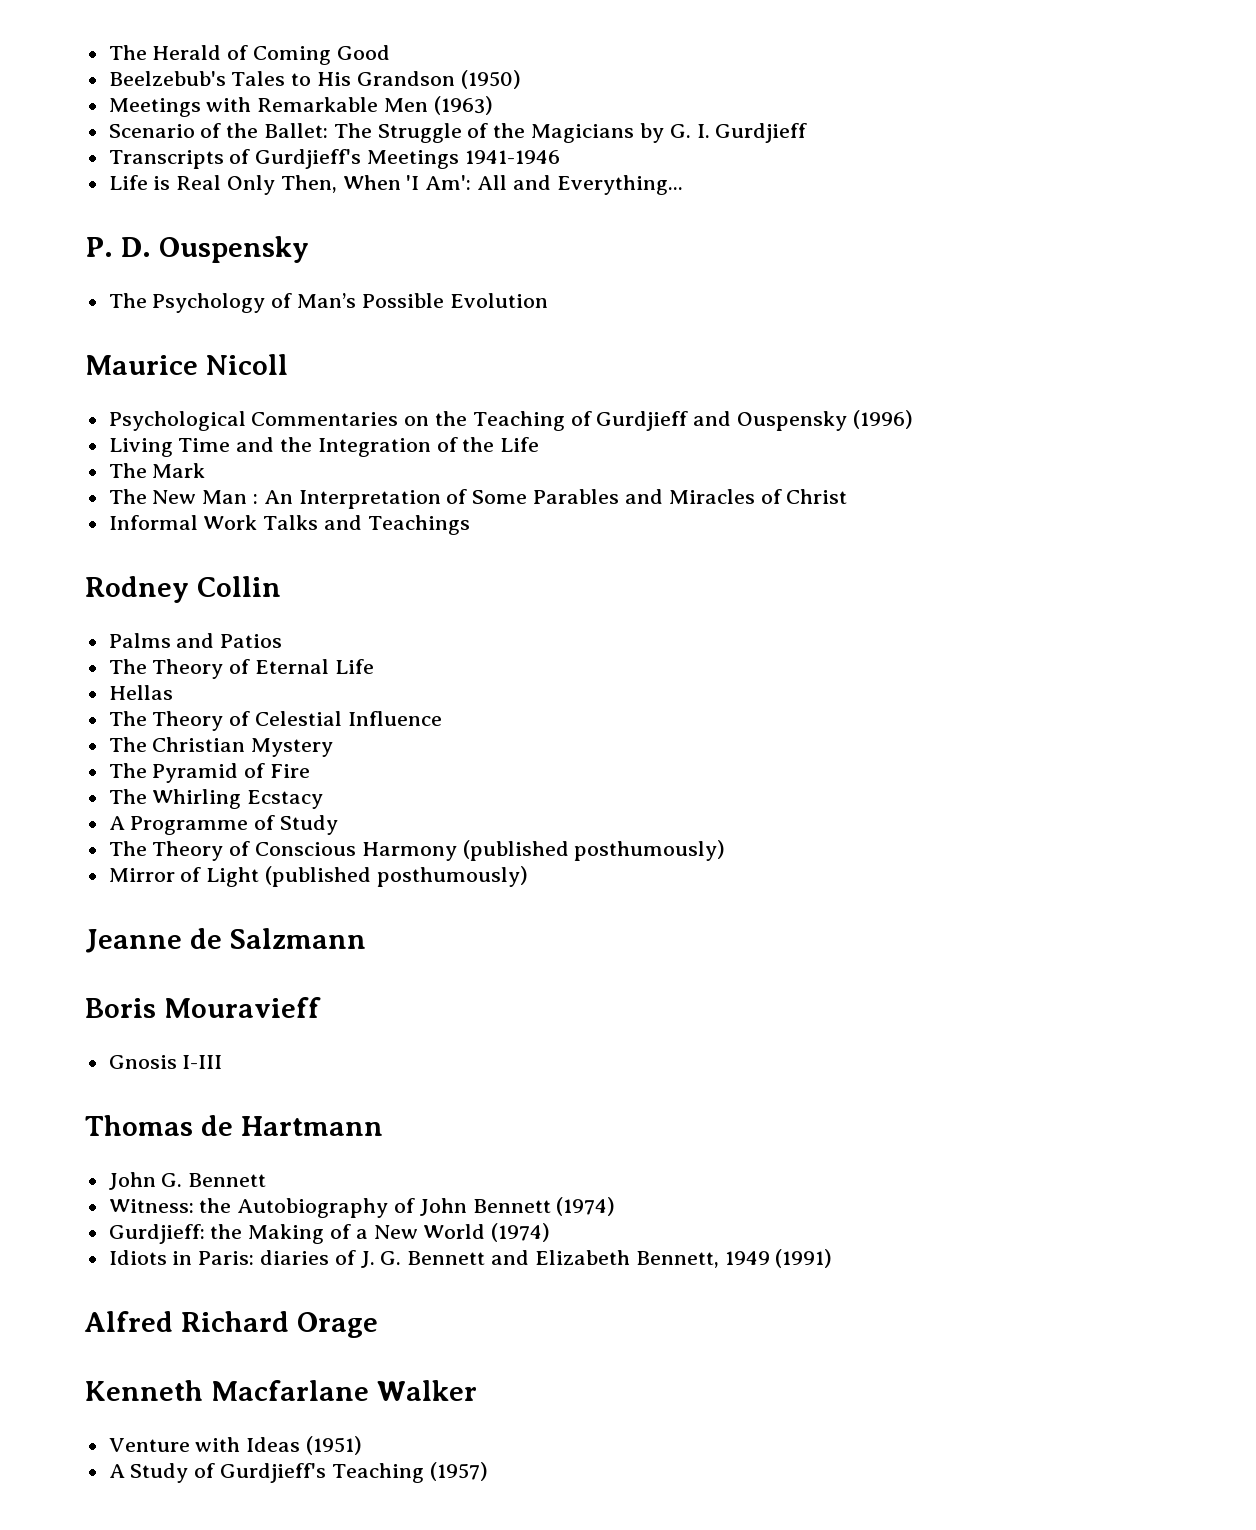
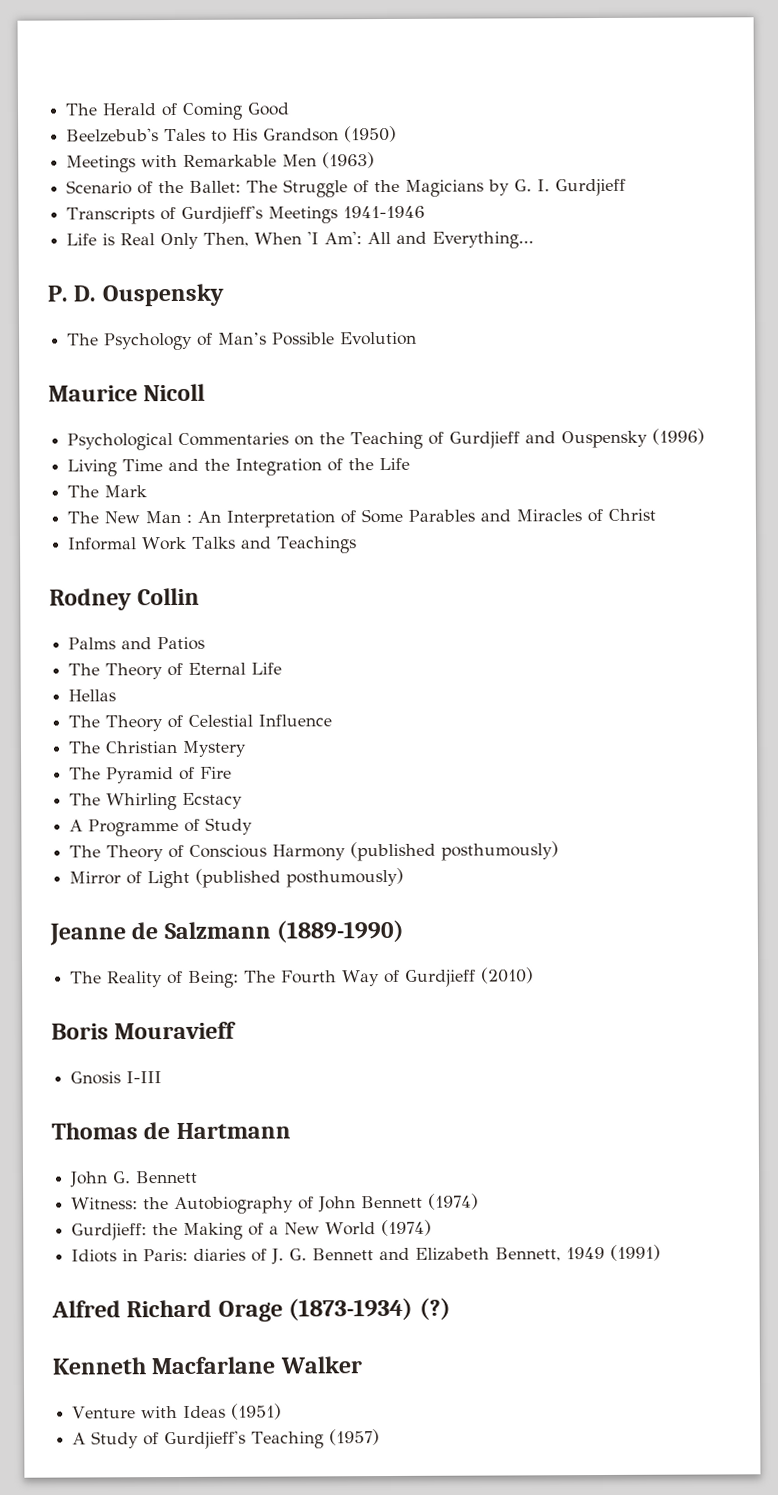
(366, 938) none -> [276,919,405,943] [70,967,535,988] (1889-1990) // The Reality of Being: The Fourth Way of Gurdjieff (2010)
(378, 1325) none -> [288,1297,451,1321] (1873-1934) (?)

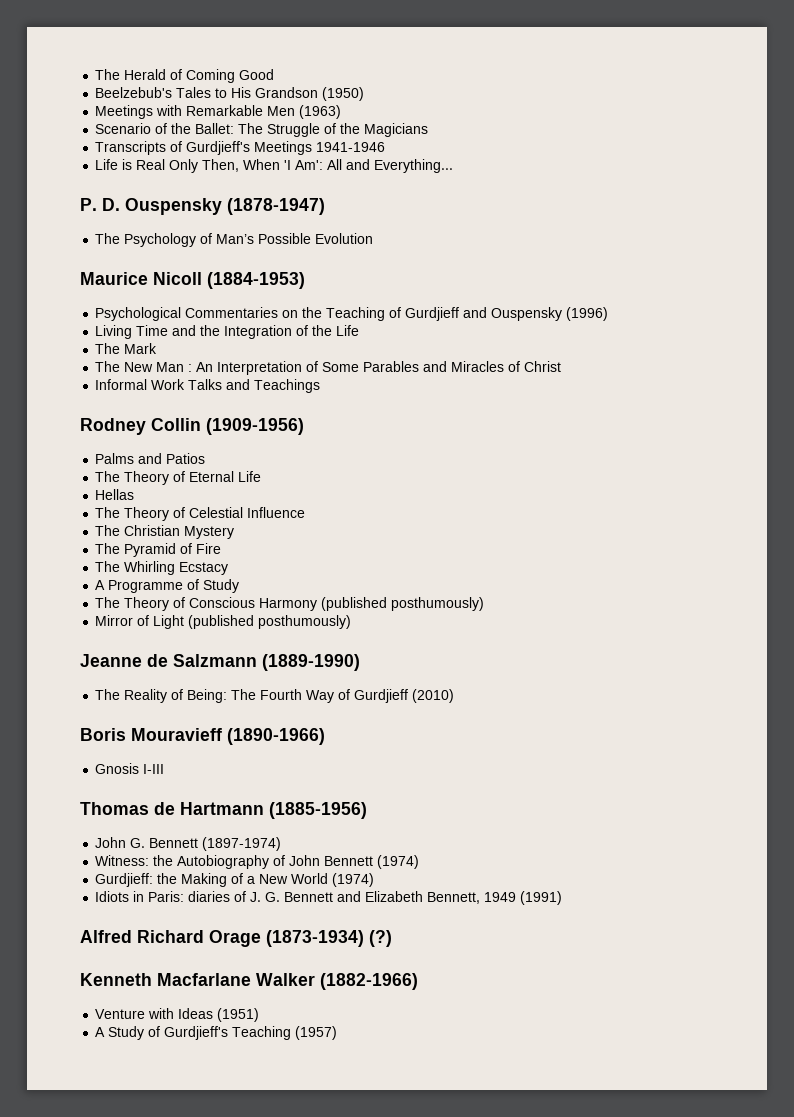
[488,178,627,197] by G. I. Gurdjieff -> (429, 130) none
(224, 295) none -> [227,198,325,215] (1878-1947)
(206, 392) none -> [207,272,305,289] (1884-1953)
(201, 596) none -> [206,418,304,435] (1909-1956)
(237, 1030) none -> [227,728,325,745] (1890-1966)
(291, 1131) none -> [269,802,367,819] (1885-1956)
(199, 1177) none -> [202,837,282,851] (1897-1974)
(362, 1365) none -> [320,973,418,990] (1882-1966)

